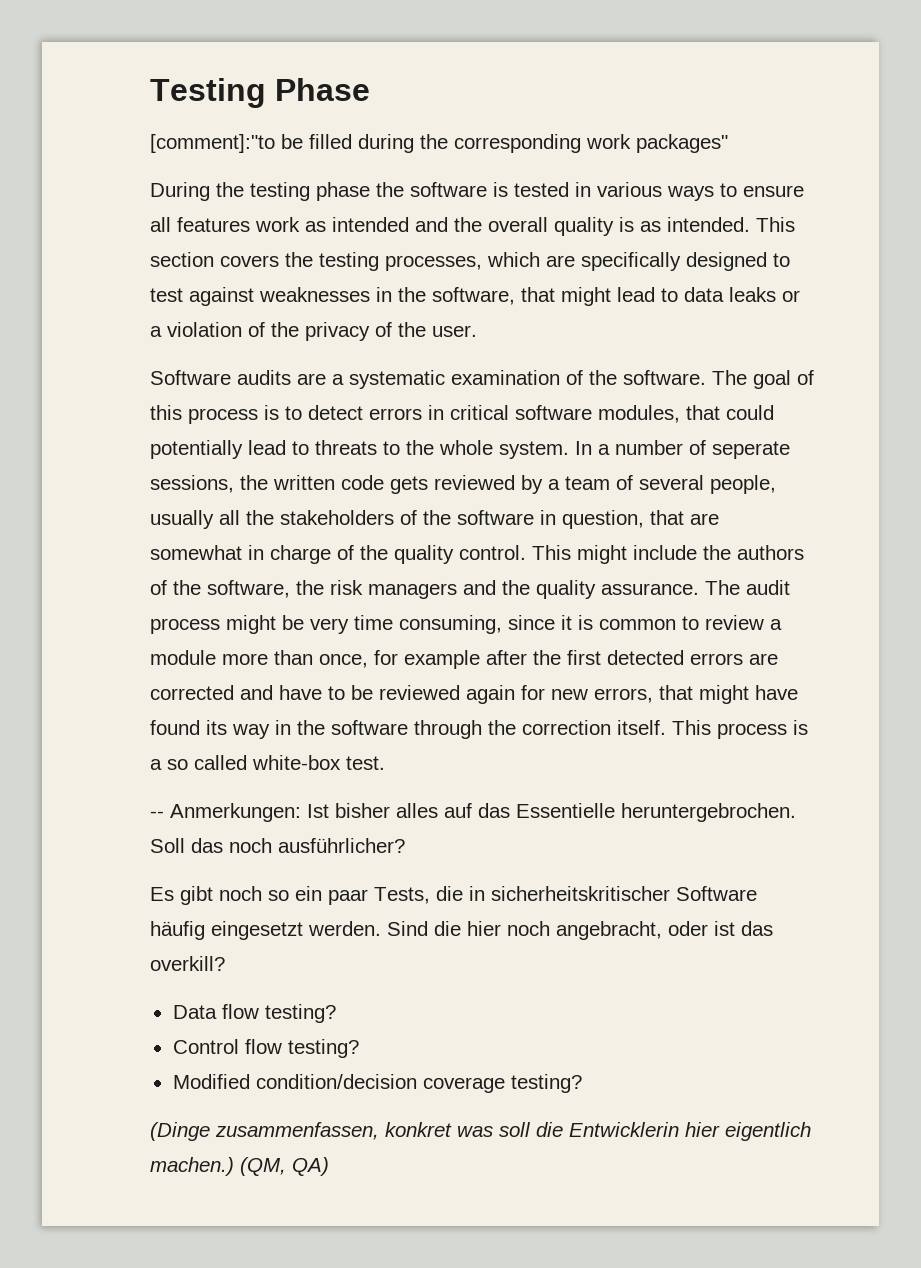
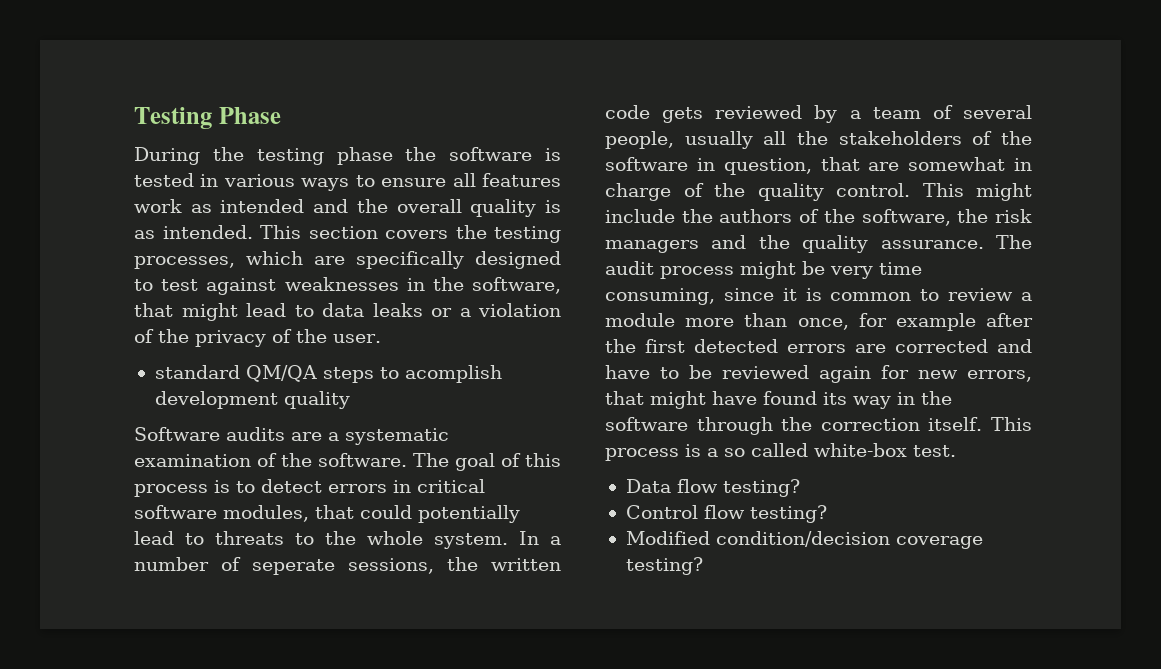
[150,134,728,153] // [comment]:"to be filled during the corresponding work packages" -> (281, 115) none
(477, 331) none -> [154,365,502,383] [154,391,350,409] // standard QM/QA steps to acomplish development quality
[150,803,796,822] [150,838,405,853] [150,886,757,905] [150,921,773,940] [150,956,225,971] // -- Anmerkungen: Ist bisher alles auf das Essentielle heruntergebrochen. Soll das noch ausführlicher? // Es gibt noch so ein paar Tests, die in sicherheitskritischer Software häufig eingesetzt werden. Sind die hier noch angebracht, oder ist das overkill? -> (956, 451) none
[150,1122,811,1141] [150,1157,329,1176] // (Dinge zusammenfassen, konkret was soll die Entwicklerin hier eigentlich machen.) (QM, QA) -> (703, 566) none

